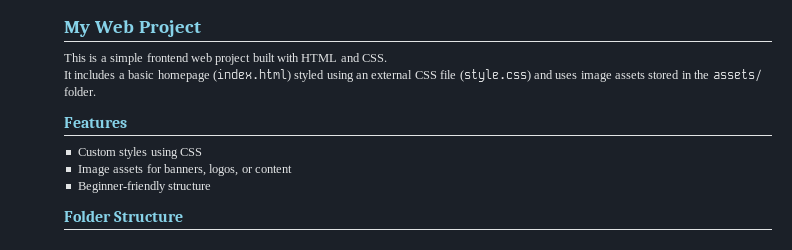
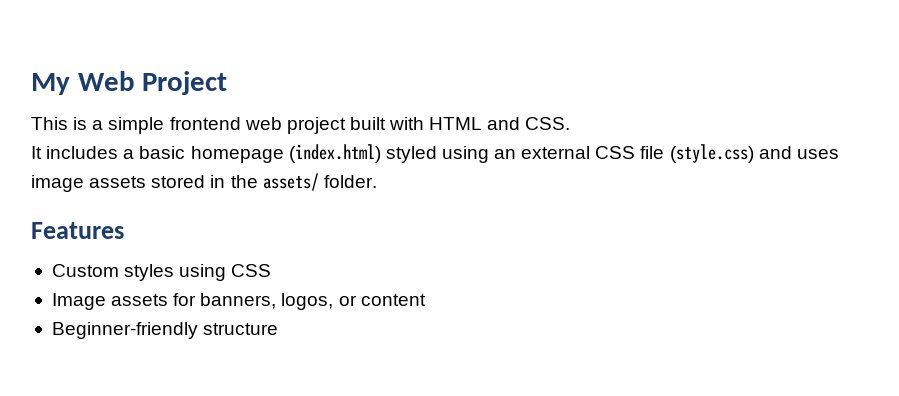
[64,210,184,222] // Folder Structure -> (279, 329) none

